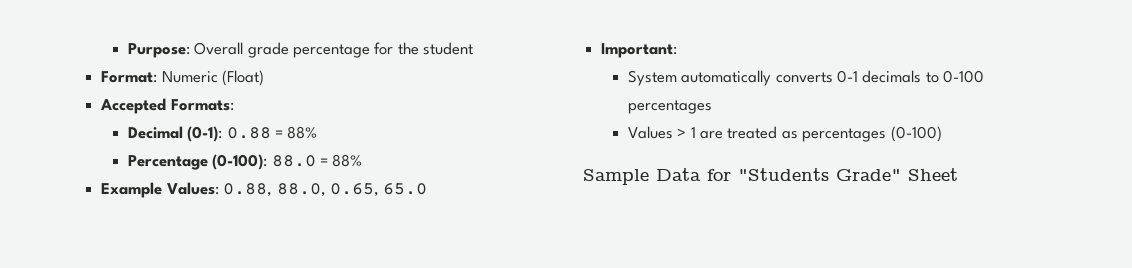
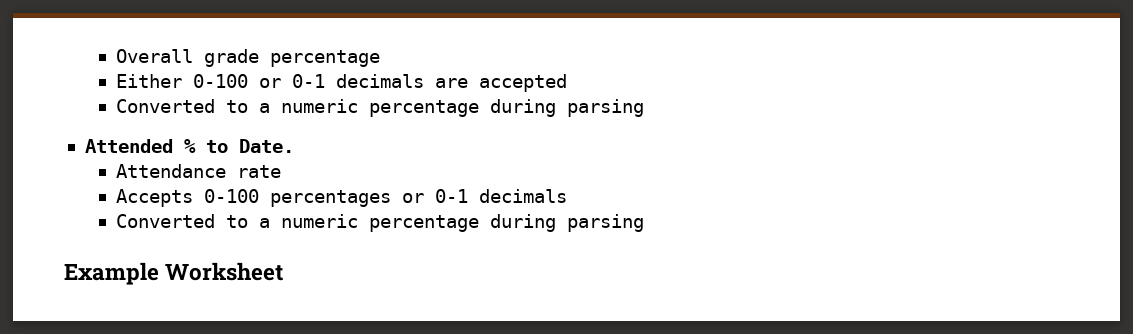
[127,43,190,58] Purpose: -> (116, 56) none
[374,42,474,55] [101,70,265,86] [100,98,234,114] [127,126,318,142] [127,154,363,170] [101,182,428,198] [601,43,678,58] [627,70,985,86] [627,100,712,114] [627,126,942,142] [583,168,958,185] for the student // Format: Numeric (Float) // Accepted Formats: // Decimal (0-1): 0.88 = 88% // Percentage (0-100): 88.0 = 88% // Example Values: 0.88, 88.0, 0.65, 65.0 // Important: // System automatically converts 0-1 decimals to 0-100 percentages // Values > 1 are treated as percentages (0-100) // Sample Data for "Students Grade" Sheet -> [116,74,568,92] [116,99,645,117] [84,139,294,153] [116,164,282,178] [116,189,568,207] [116,214,645,232] [64,262,284,285] // Either 0-100 or 0-1 decimals are accepted // Converted to a numeric percentage during parsing // Attended % to Date. // Attendance rate // Accepts 0-100 percentages or 0-1 decimals // Converted to a numeric percentage during parsing // Example Worksheet

